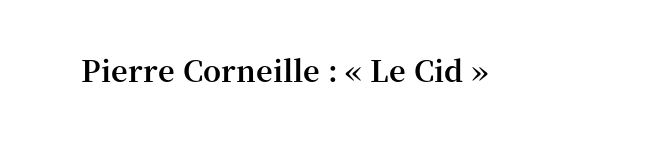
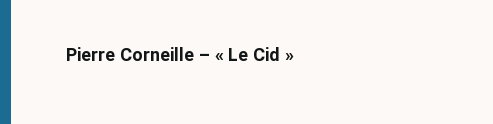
[327,66,338,82] : -> [198,53,210,61] –

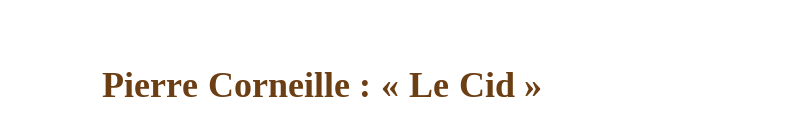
[198,53,210,61] – -> [359,80,372,97] :

